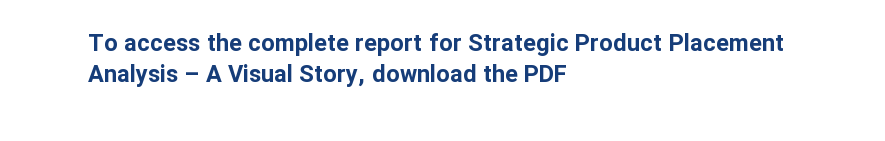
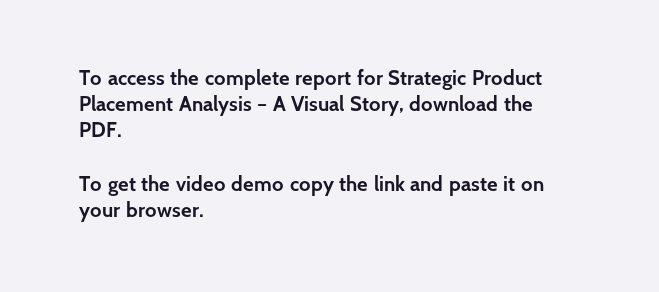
[524,65,568,82] PDF -> [79,122,122,137] [79,175,544,196] [79,201,204,222] PDF. // To get the video demo copy the link and paste it on your browser.

